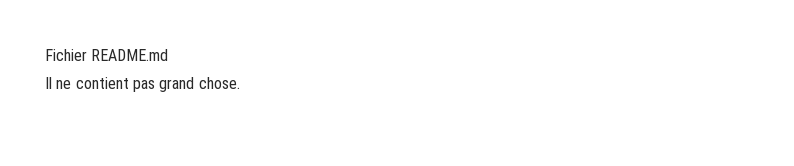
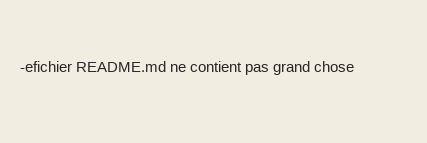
[45,49,87,61] Fichier -> [20,61,72,72] -efichier
[45,77,52,89] // Il -> (167, 66) none
[198,77,240,89] chose. -> [314,61,355,72] chose

